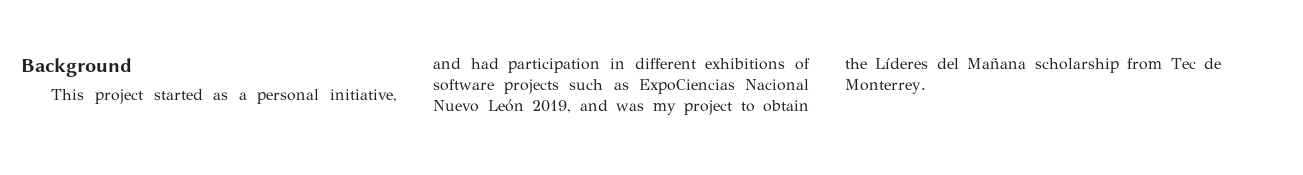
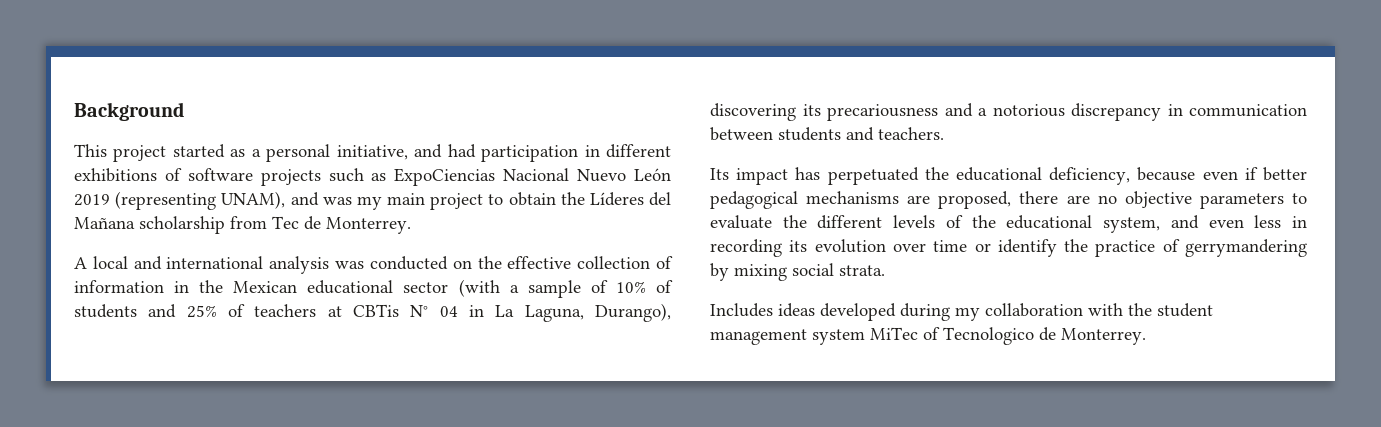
[532,100,571,113] 2019, -> [74,191,286,210] 2019 (representing UNAM),
(676, 109) none -> [387,193,425,205] main
(926, 86) none -> [74,256,673,274] [74,279,673,298] [74,303,671,322] [710,103,1307,121] [710,127,944,141] [710,167,1307,185] [710,191,1307,209] [710,215,1307,233] [710,239,1307,257] [710,263,885,281] [710,303,1213,321] [710,327,1146,345] // A local and international analysis was conducted on the effective collection of information in the Mexican educational sector (with a sample of 10% of students and 25% of teachers at CBTis N° 04 in La Laguna, Durango), discovering its precariousness and a notorious discrepancy in communication between students and teachers. // Its impact has perpetuated the educational deficiency, because even if better pedagogical mechanisms are proposed, there are no objective parameters to evaluate the different levels of the educational system, and even less in recording its evolution over time or identify the practice of gerrymandering by mixing social strata. // Includes ideas developed during my collaboration with the student management system MiTec of Tecnologico de Monterrey.

